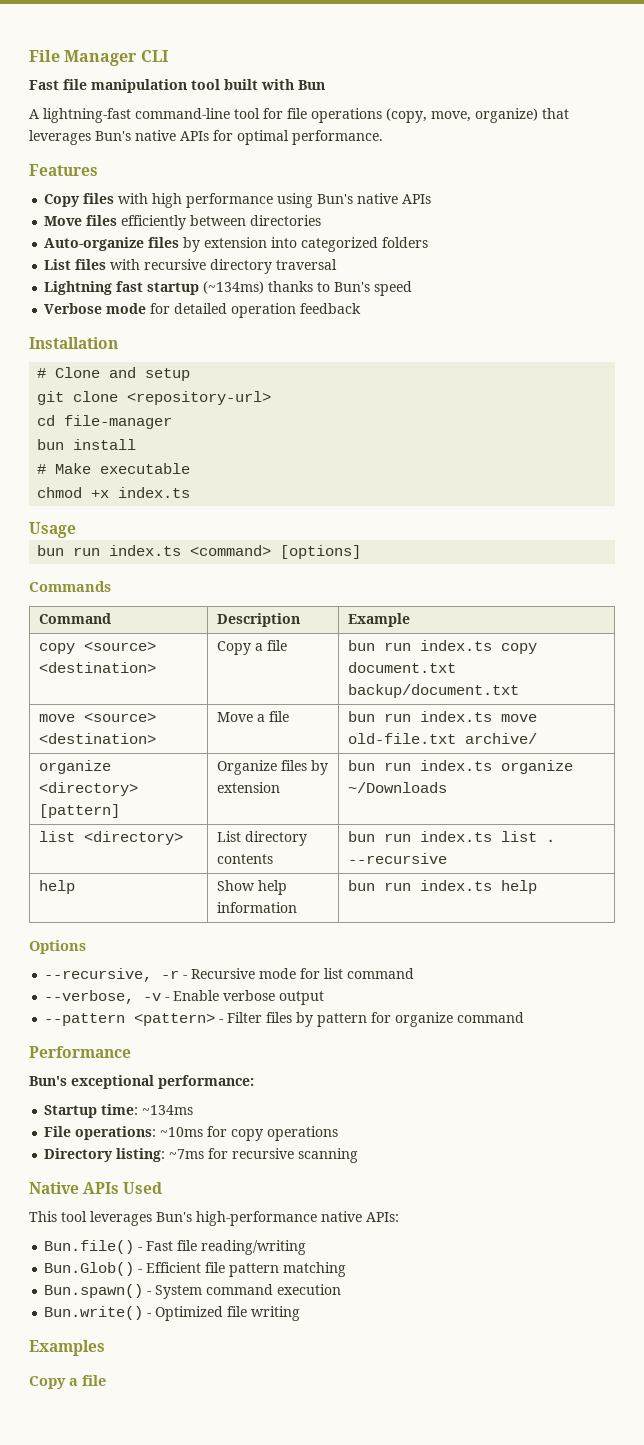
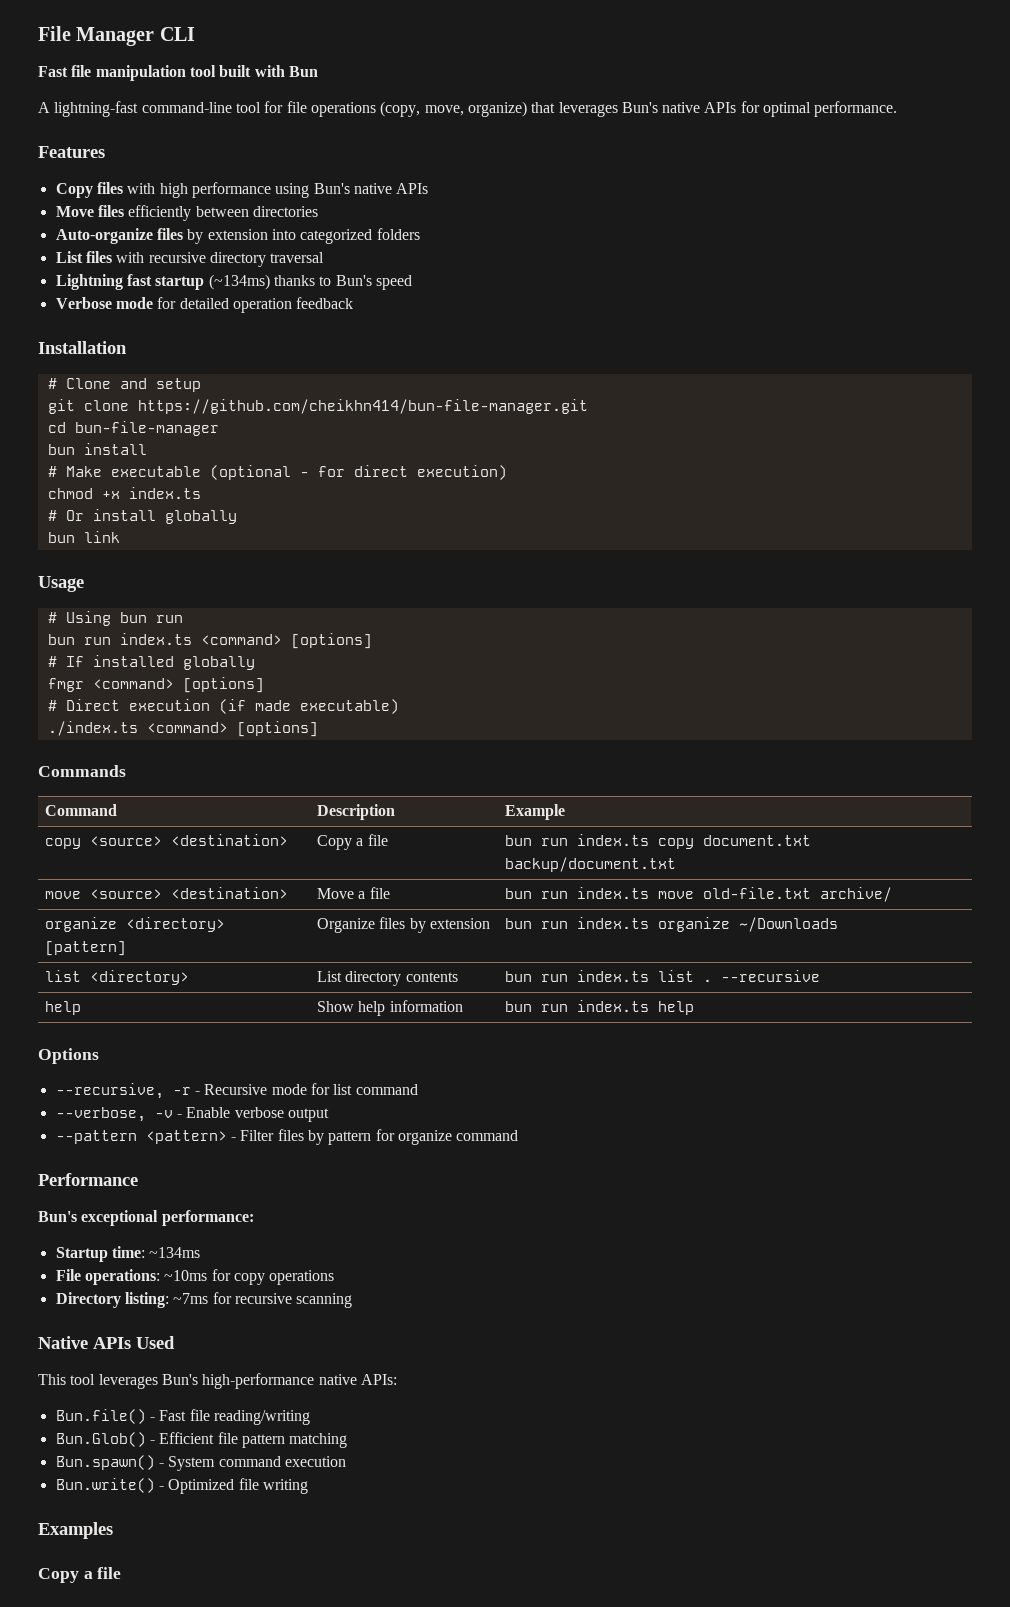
[127,391,272,405] <repository-url> -> [137,399,588,414] https://github.com/cheikhn414/bun-file-manager.git
[64,415,173,429] file-manager -> [74,421,219,436] bun-file-manager
[37,487,191,498] [29,522,76,538] // chmod +x index.ts // Usage -> [209,465,507,480] [47,487,201,499] [47,509,237,524] [47,531,120,543] [38,576,84,592] [47,611,183,626] (optional - for direct execution) // chmod +x index.ts // # Or install globally // bun link // Usage // # Using bun run
(362, 552) none -> [47,655,255,670] [47,677,264,693] [47,699,399,714] [47,721,318,737] // # If installed globally // fmgr <command> [options] // # Direct execution (if made executable) // ./index.ts <command> [options]

